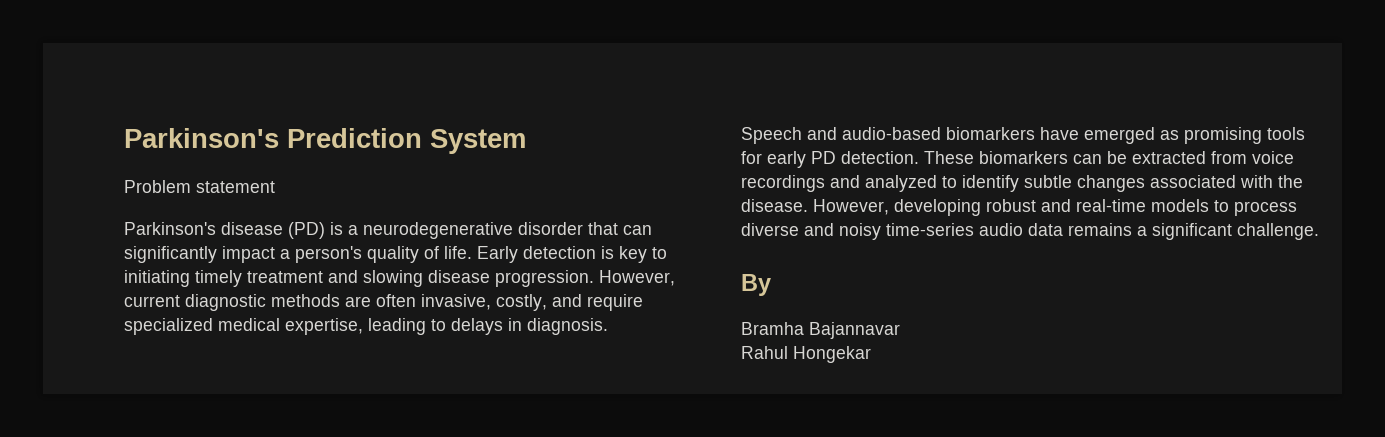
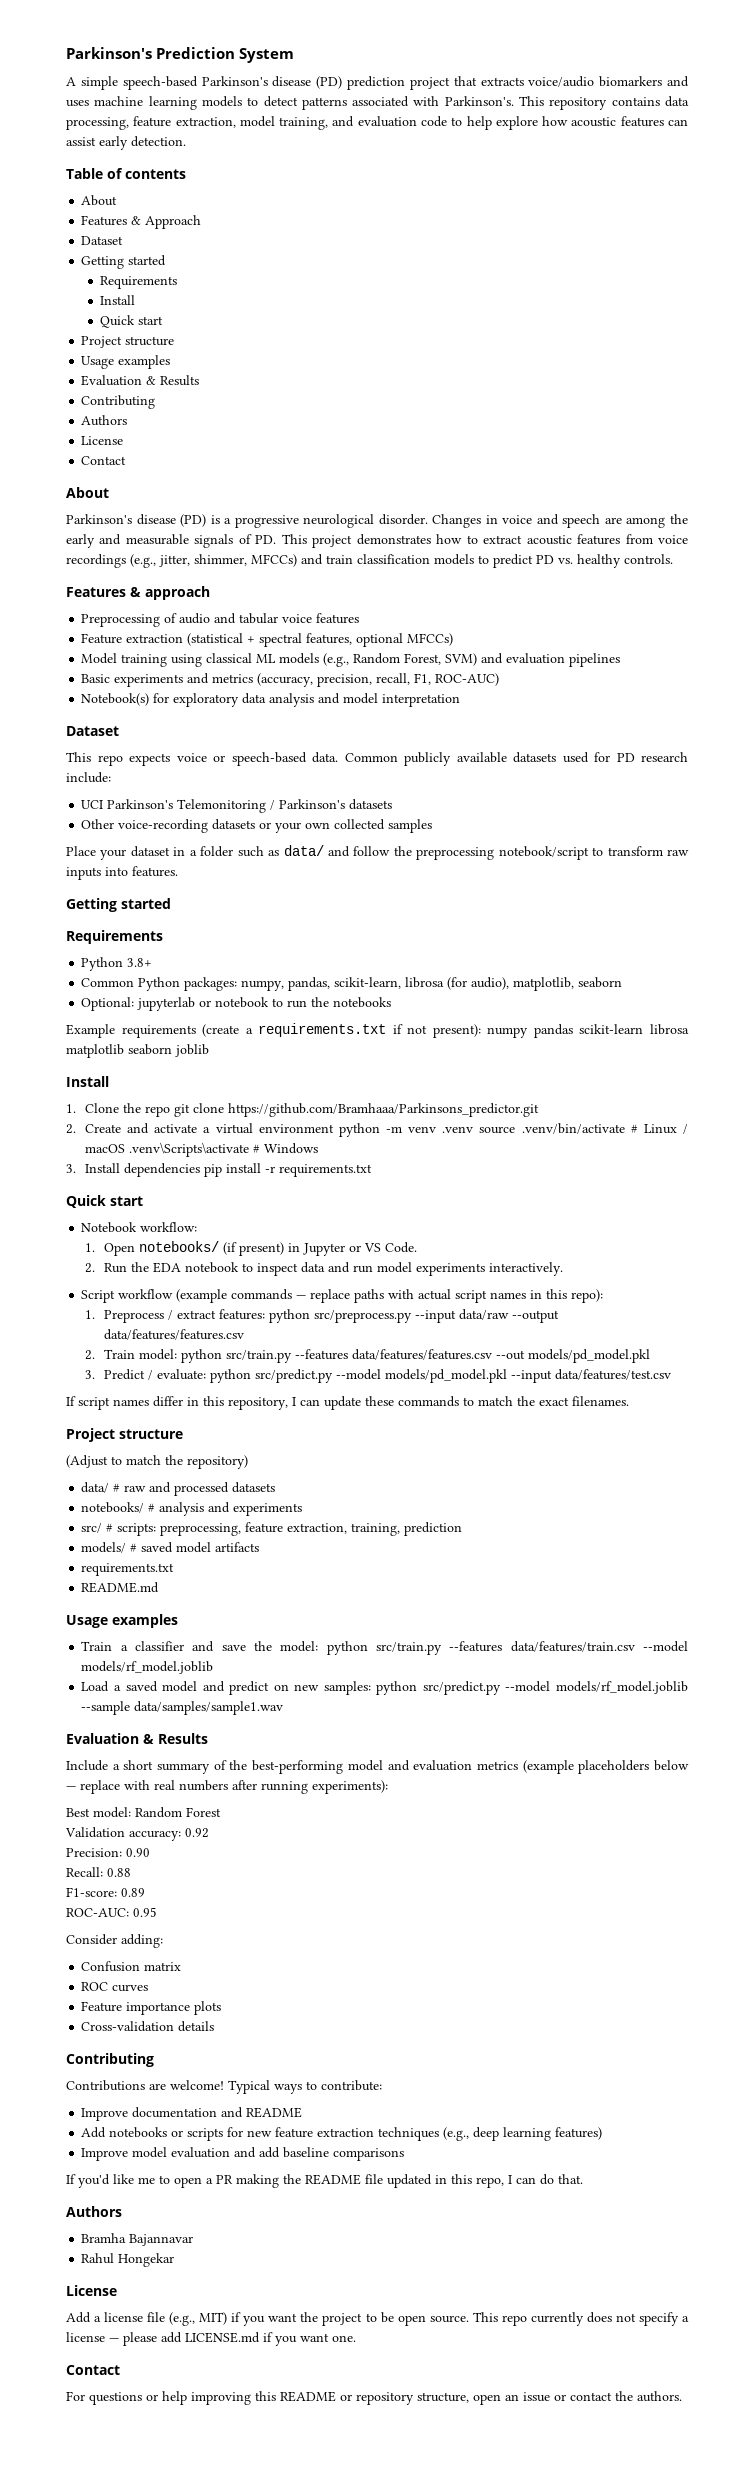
[124,180,275,193] Problem statement -> [66,76,689,90] [66,96,689,110] [66,116,688,130] [66,136,186,150] [66,168,186,179] [81,195,118,206] [81,215,202,229] [81,236,124,245] [81,255,167,269] [100,276,178,289] [100,295,136,305] [100,315,164,328] [81,336,175,348] [81,355,171,369] [81,375,200,386] [81,395,156,409] [81,415,128,426] [81,436,124,445] [81,456,127,465] [66,487,109,498] A simple speech-based Parkinson's disease (PD) prediction project that extracts voice/audio biomarkers and uses machine learning models to detect patterns associated with Parkinson's. This repository contains data processing, feature extraction, model training, and evaluation code to help explore how acoustic features can assist early detection. // Table of contents // About // Features & Approach // Dataset // Getting started // Requirements // Install // Quick start // Project structure // Usage examples // Evaluation & Results // Contributing // Authors // License // Contact // About
[363,222,652,239] [124,246,667,263] [124,270,675,287] [124,294,643,311] [124,318,608,335] [741,127,1305,144] [741,151,1294,168] [741,175,1303,192] [741,199,1297,216] [741,223,1319,240] [741,274,771,296] [741,322,900,339] [741,346,871,363] neurodegenerative disorder that can significantly impact a person's quality of life. Early detection is key to initiating timely treatment and slowing disease progression. However, current diagnostic methods are often invasive, costly, and require specialized medical expertise, leading to delays in diagnosis. // Speech and audio-based biomarkers have emerged as promising tools for early PD detection. These biomarkers can be extracted from voice recordings and analyzed to identify subtle changes associated with the disease. However, developing robust and real-time models to process diverse and noisy time-series audio data remains a significant challenge. // By // Bramha Bajannavar // Rahul Hongekar -> [234,514,688,528] [66,534,688,548] [66,554,673,568] [66,586,210,600] [81,613,360,627] [81,633,454,647] [81,653,621,667] [81,673,500,687] [81,693,461,707] [66,726,119,736] [66,752,688,766] [66,772,111,783] [81,799,393,813] [81,819,433,833] [66,845,689,860] [66,866,178,880] [66,898,171,912] [66,930,163,944] [81,957,153,971] [81,977,623,991] [81,997,392,1011] [66,1023,689,1038] [66,1044,209,1058] [66,1076,109,1087] [66,1103,539,1117] [66,1123,688,1137] [84,1142,318,1157] [66,1163,372,1177] [66,1195,143,1208] [81,1222,198,1233] [84,1241,417,1256] [84,1262,563,1276] [81,1289,604,1303] [84,1309,559,1323] [103,1329,244,1340] [84,1349,650,1363] [84,1369,671,1383] [66,1396,629,1410] [66,1428,183,1442] [66,1455,248,1469] [81,1482,276,1496] [81,1502,303,1516] [81,1522,463,1536] [81,1542,260,1553] [81,1563,175,1576] [81,1582,160,1593] [66,1614,178,1628] [81,1641,688,1655] [81,1661,214,1674] [81,1681,689,1695] [81,1701,284,1715] [66,1733,208,1744] [66,1760,689,1774] [66,1780,388,1794] [66,1807,221,1818] [65,1827,209,1841] [66,1848,150,1857] [66,1867,131,1877] [66,1887,145,1897] [66,1907,157,1917] [66,1934,163,1948] [81,1961,182,1972] [81,1982,149,1992] [81,2001,222,2015] [81,2021,215,2032] [66,2053,154,2067] [66,2080,382,2094] [81,2107,303,2121] [81,2127,603,2141] [81,2147,405,2161] [66,2174,583,2188] [66,2206,122,2217] [81,2233,194,2246] [81,2253,175,2267] [66,2285,117,2296] [66,2312,689,2326] [66,2332,356,2346] [66,2365,120,2375] [66,2391,682,2405] progressive neurological disorder. Changes in voice and speech are among the early and measurable signals of PD. This project demonstrates how to extract acoustic features from voice recordings (e.g., jitter, shimmer, MFCCs) and train classification models to predict PD vs. healthy controls. // Features & approach // Preprocessing of audio and tabular voice features // Feature extraction (statistical + spectral features, optional MFCCs) // Model training using classical ML models (e.g., Random Forest, SVM) and evaluation pipelines // Basic experiments and metrics (accuracy, precision, recall, F1, ROC-AUC) // Notebook(s) for exploratory data analysis and model interpretation // Dataset // This repo expects voice or speech-based data. Common publicly available datasets used for PD research include: // UCI Parkinson's Telemonitoring / Parkinson's datasets // Other voice-recording datasets or your own collected samples // Place your dataset in a folder such as data/ and follow the preprocessing notebook/script to transform raw inputs into features. // Getting started // Requirements // Python 3.8+ // Common Python packages: numpy, pandas, scikit-learn, librosa (for audio), matplotlib, seaborn // Optional: jupyterlab or notebook to run the notebooks // Example requirements (create a requirements.txt if not present): numpy pandas scikit-learn librosa matplotlib seaborn joblib // Install // 1. Clone the repo git clone https://github.com/Bramhaaa/Parkinsons_predictor.git // 2. Create and activate a virtual environment python -m venv .venv source .venv/bin/activate # Linux / macOS .venv\Scripts\activate # Windows // 3. Install dependencies pip install -r requirements.txt // Quick start // Notebook workflow: // 1. Open notebooks/ (if present) in Jupyter or VS Code. // 2. Run the EDA notebook to inspect data and run model experiments interactively. // Script workflow (example commands — replace paths with actual script names in this repo): // 1. Preprocess / extract features: python src/preprocess.py --input data/raw --output data/features/features.csv // 2. Train model: python src/train.py --features data/features/features.csv --out models/pd_model.pkl // 3. Predict / evaluate: python src/predict.py --model models/pd_model.pkl --input data/features/test.csv // If script names differ in this repository, I can update these commands to match the exact filenames. // Project structure // (Adjust to match the repository) // data/ # raw and processed datasets // notebooks/ # analysis and experiments // src/ # scripts: preprocessing, feature extraction, training, prediction // models/ # saved model artifacts // requirements.txt // README.md // Usage examples // Train a classifier and save the model: python src/train.py --features data/features/train.csv --model models/rf_model.joblib // Load a saved model and predict on new samples: python src/predict.py --model models/rf_model.joblib --sample data/samples/sample1.wav // Evaluation & Results // Include a short summary of the best-performing model and evaluation metrics (example placeholders below — replace with real numbers after running experiments): // Best model: Random Forest // Validation accuracy: 0.92 // Precision: 0.90 // Recall: 0.88 // F1-score: 0.89 // ROC-AUC: 0.95 // Consider adding: // Confusion matrix // ROC curves // Feature importance plots // Cross-validation details // Contributing // Contributions are welcome! Typical ways to contribute: // Improve documentation and README // Add notebooks or scripts for new feature extraction techniques (e.g., deep learning features) // Improve model evaluation and add baseline comparisons // If you'd like me to open a PR making the README file updated in this repo, I can do that. // Authors // Bramha Bajannavar // Rahul Hongekar // License // Add a license file (e.g., MIT) if you want the project to be open source. This repo currently does not specify a license — please add LICENSE.md if you want one. // Contact // For questions or help improving this README or repository structure, open an issue or contact the authors.

